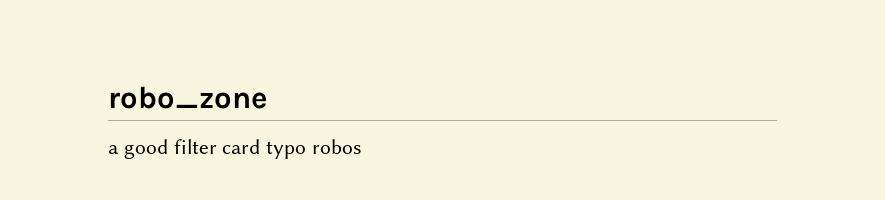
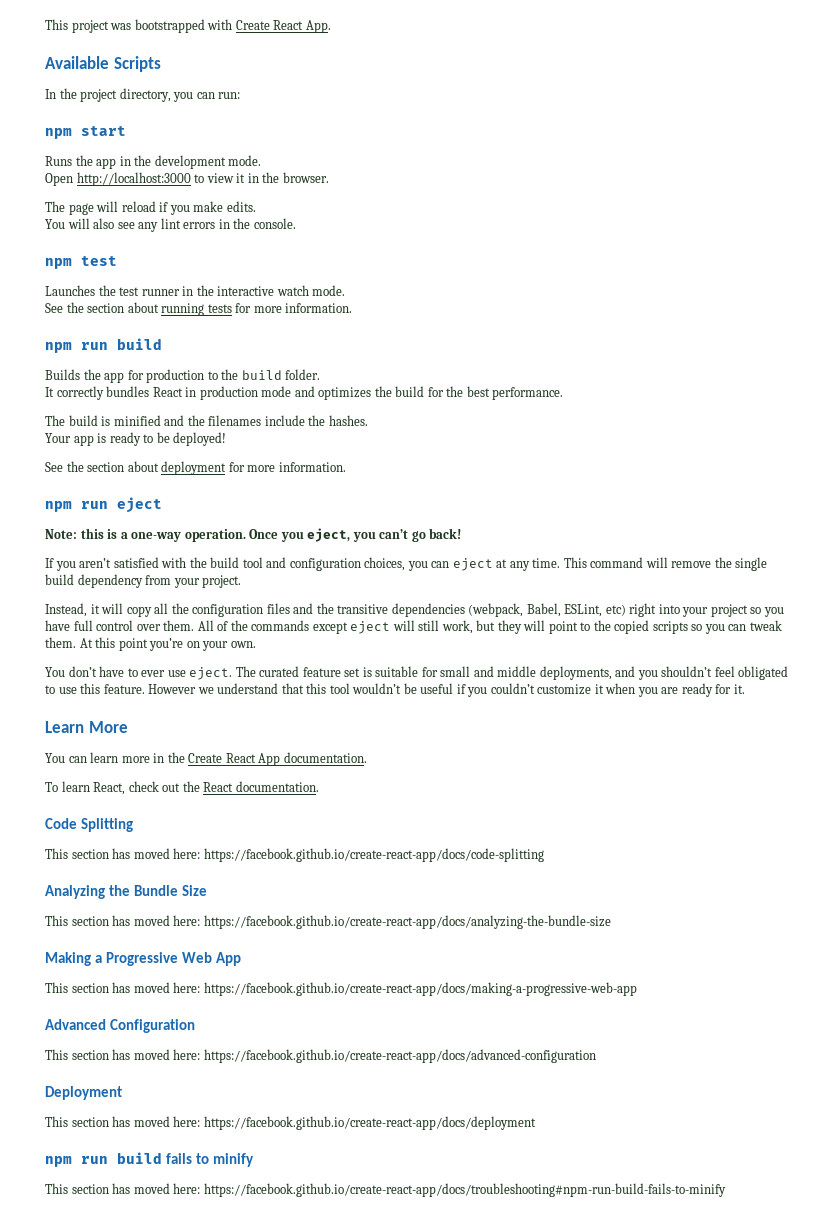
[108,86,267,109] [108,139,363,159] robo_zone // a good filter card typo robos -> [45,19,331,33] [45,56,161,72] [45,88,241,102] [45,126,126,139] [45,155,262,169] [45,172,329,186] [45,201,256,215] [45,218,296,232] [45,256,117,269] [45,285,346,296] [45,302,353,316] [45,338,162,353] [45,369,321,383] [45,386,564,400] [45,415,368,426] [45,432,227,446] [45,461,346,475] [45,497,162,513] [45,528,462,542] [45,557,768,571] [45,574,242,588] [45,603,784,617] [45,620,782,634] [45,637,256,651] [45,666,789,680] [45,683,745,697] [45,721,128,733] [45,752,367,766] [45,781,319,795] [45,818,134,832] [45,848,544,862] [45,885,208,899] [45,915,611,929] [45,952,242,966] [45,982,637,996] [45,1019,196,1033] [45,1049,596,1063] [45,1086,122,1100] [45,1116,536,1130] [45,1152,255,1167] [45,1183,726,1197] This project was bootstrapped with Create React App. // Available Scripts // In the project directory, you can run: // npm start // Runs the app in the development mode. // Open http://localhost:3000 to view it in the browser. // The page will reload if you make edits. // You will also see any lint errors in the console. // npm test // Launches the test runner in the interactive watch mode. // See the section about running tests for more information. // npm run build // Builds the app for production to the build folder. // It correctly bundles React in production mode and optimizes the build for the best performance. // The build is minified and the filenames include the hashes. // Your app is ready to be deployed! // See the section about deployment for more information. // npm run eject // Note: this is a one-way operation. Once you eject, you can’t go back! // If you aren’t satisfied with the build tool and configuration choices, you can eject at any time. This command will remove the single build dependency from your project. // Instead, it will copy all the configuration files and the transitive dependencies (webpack, Babel, ESLint, etc) right into your project so you have full control over them. All of the commands except eject will still work, but they will point to the copied scripts so you can tweak them. At this point you’re on your own. // You don’t have to ever use eject. The curated feature set is suitable for small and middle deployments, and you shouldn’t feel obligated to use this feature. However we understand that this tool wouldn’t be useful if you couldn’t customize it when you are ready for it. // Learn More // You can learn more in the Create React App documentation. // To learn React, check out the React documentation. // Code Splitting // This section has moved here: https://facebook.github.io/create-react-app/docs/code-splitting // Analyzing the Bundle Size // This section has moved here: https://facebook.github.io/create-react-app/docs/analyzing-the-bundle-size // Making a Progressive Web App // This section has moved here: https://facebook.github.io/create-react-app/docs/making-a-progressive-web-app // Advanced Configuration // This section has moved here: https://facebook.github.io/create-react-app/docs/advanced-configuration // Deployment // This section has moved here: https://facebook.github.io/create-react-app/docs/deployment // npm run build fails to minify // This section has moved here: https://facebook.github.io/create-react-app/docs/troubleshooting#npm-run-build-fails-to-minify

